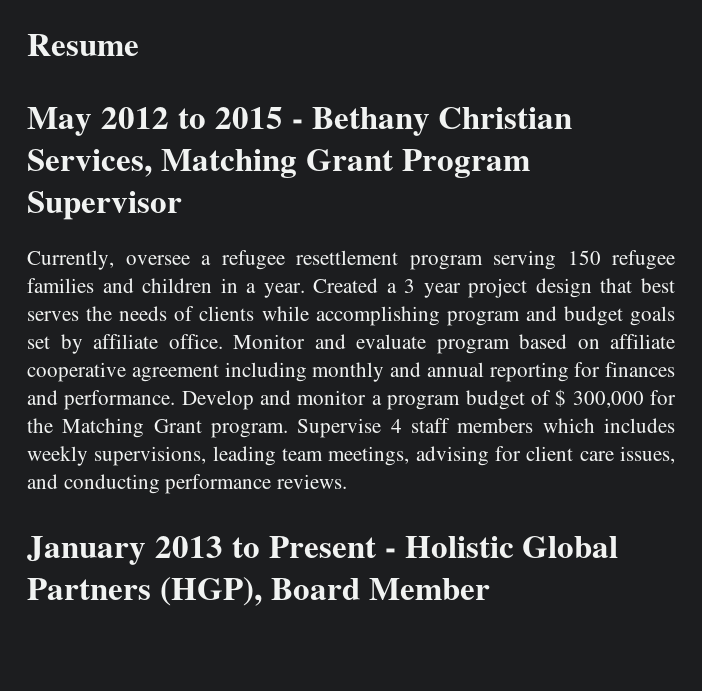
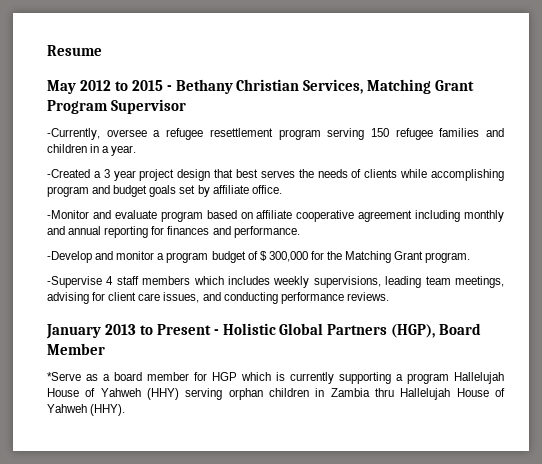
[27,250,114,270] Currently, -> [47,128,100,140] -Currently,
[313,278,379,293] Created -> [47,169,90,178] // -Created
[233,334,305,349] Monitor -> [47,210,89,219] // -Monitor
[181,390,254,410] Develop -> [47,251,92,263] // -Develop
[297,418,382,438] Supervise -> [47,276,102,288] // -Supervise
(490, 589) none -> [47,372,504,384] [47,388,505,400] [47,404,126,416] // *Serve as a board member for HGP which is currently supporting a program Hallelujah House of Yahweh (HHY) serving orphan children in Zambia thru Hallelujah House of Yahweh (HHY).

